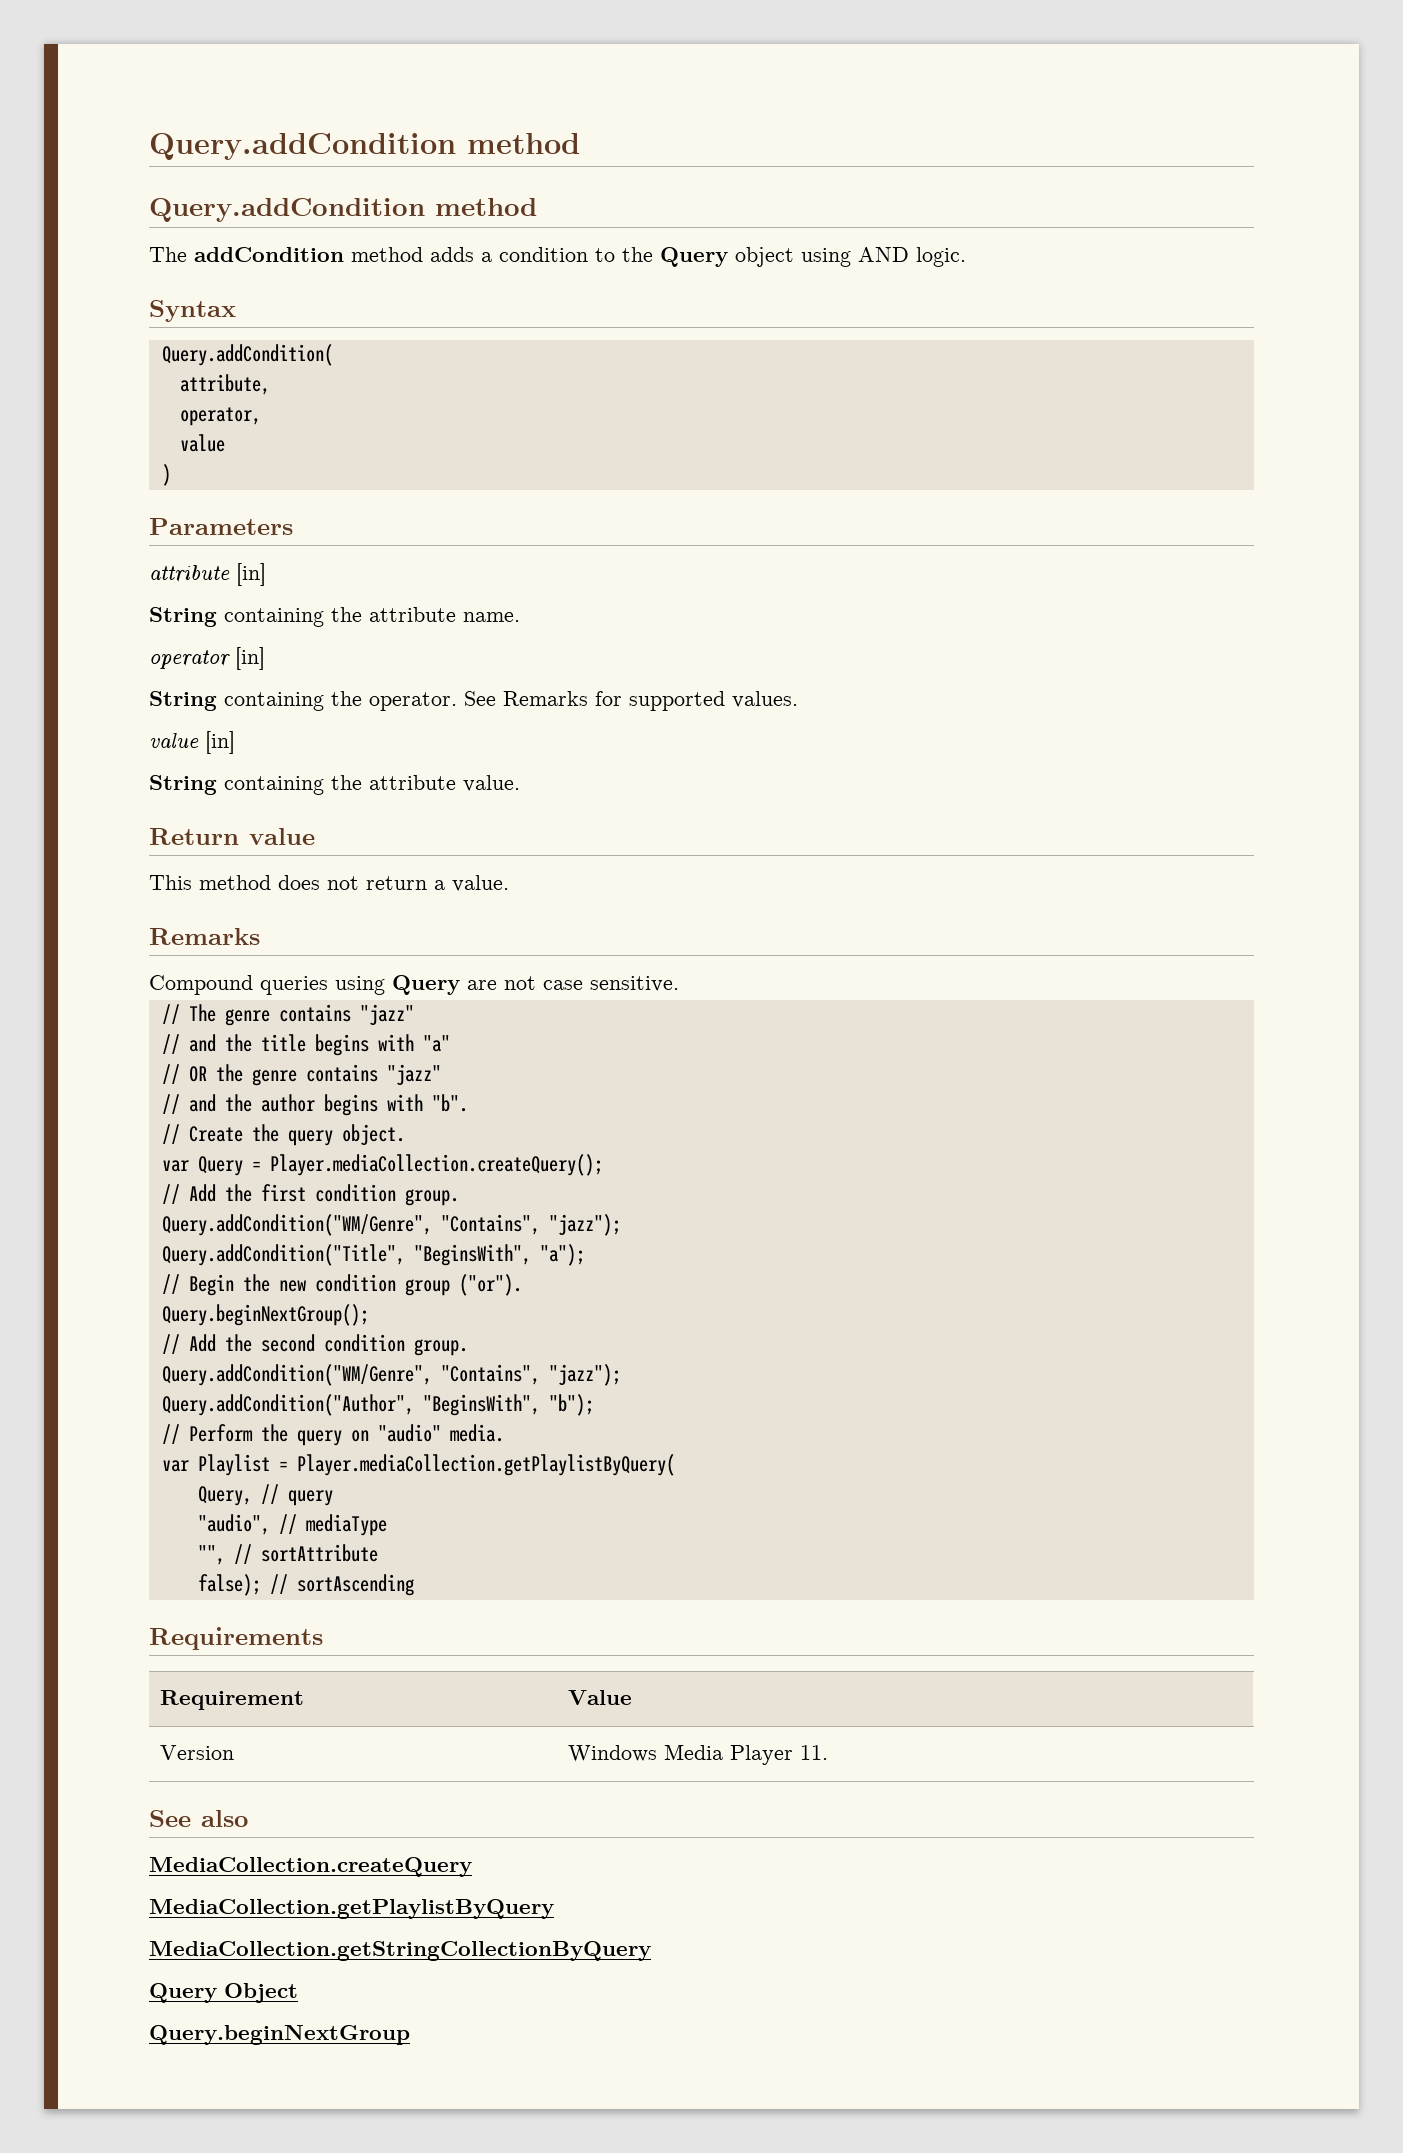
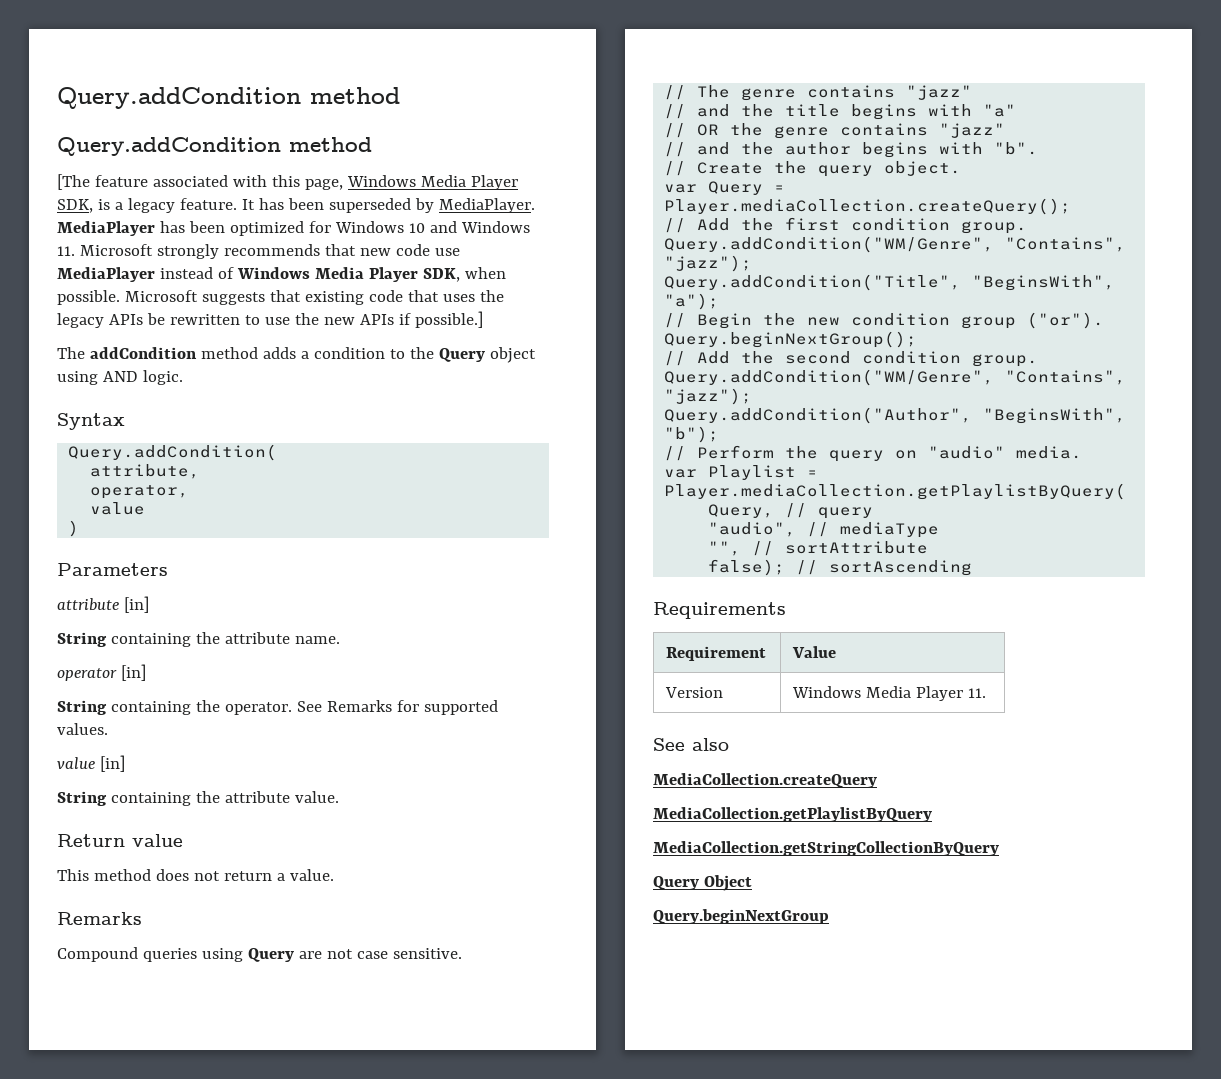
(537, 207) none -> [57,174,518,190] [57,198,535,213] [57,221,530,236] [57,244,460,259] [57,267,506,282] [57,290,504,305] [57,311,483,328] // [The feature associated with this page, Windows Media Player SDK, is a legacy feature. It has been superseded by MediaPlayer. MediaPlayer has been optimized for Windows 10 and Windows 11. Microsoft strongly recommends that new code use MediaPlayer instead of Windows Media Player SDK, when possible. Microsoft suggests that existing code that uses the legacy APIs be rewritten to use the new APIs if possible.]

